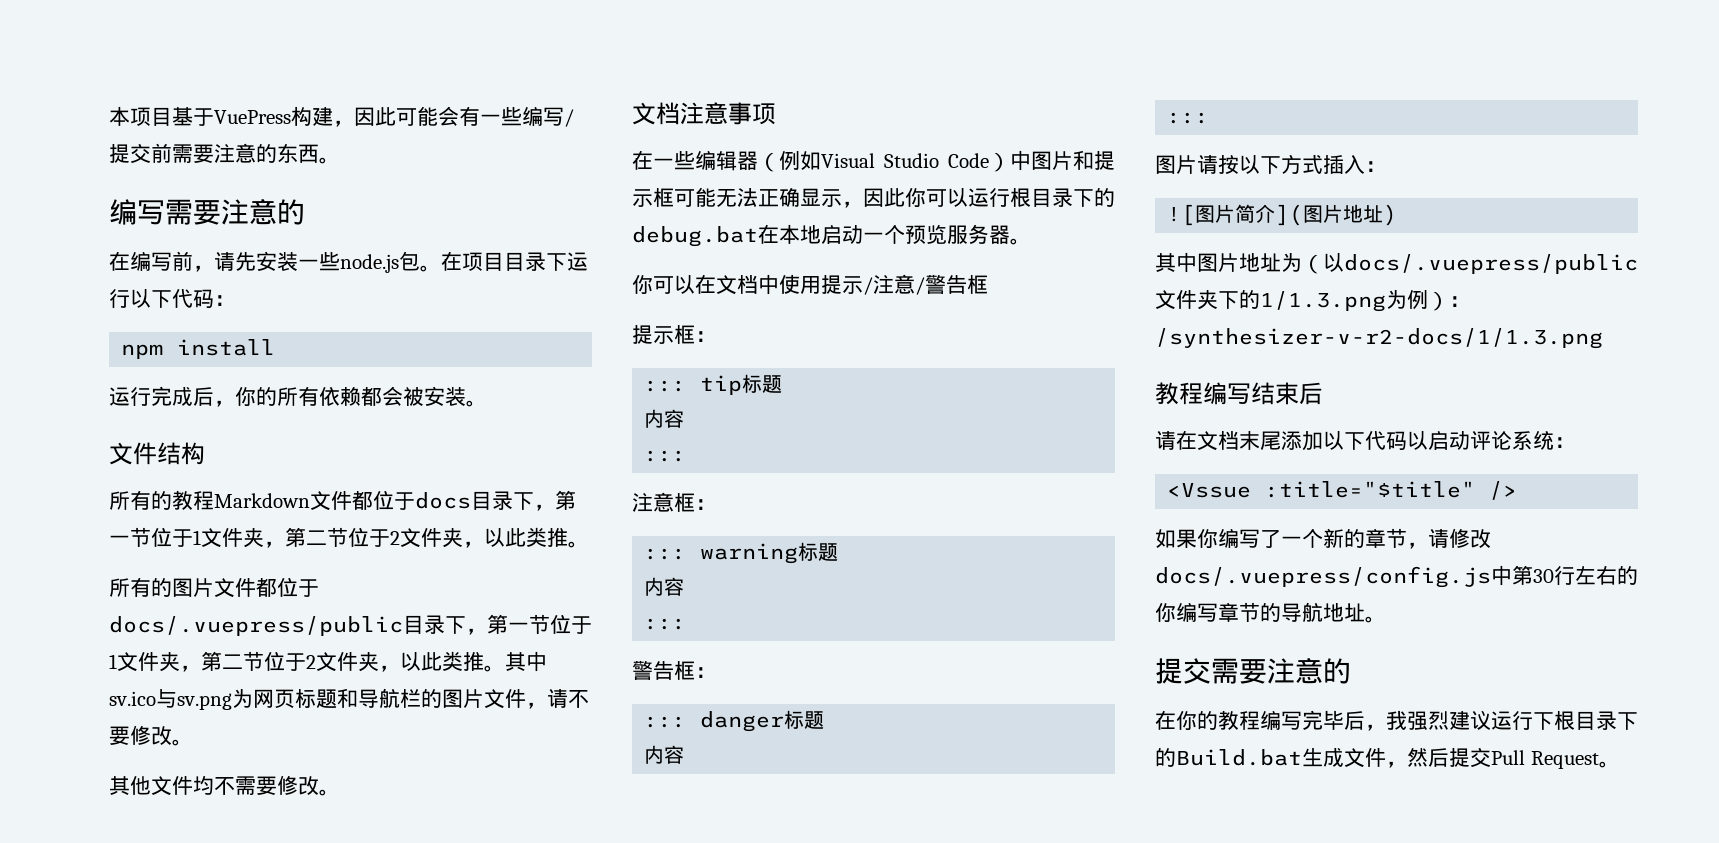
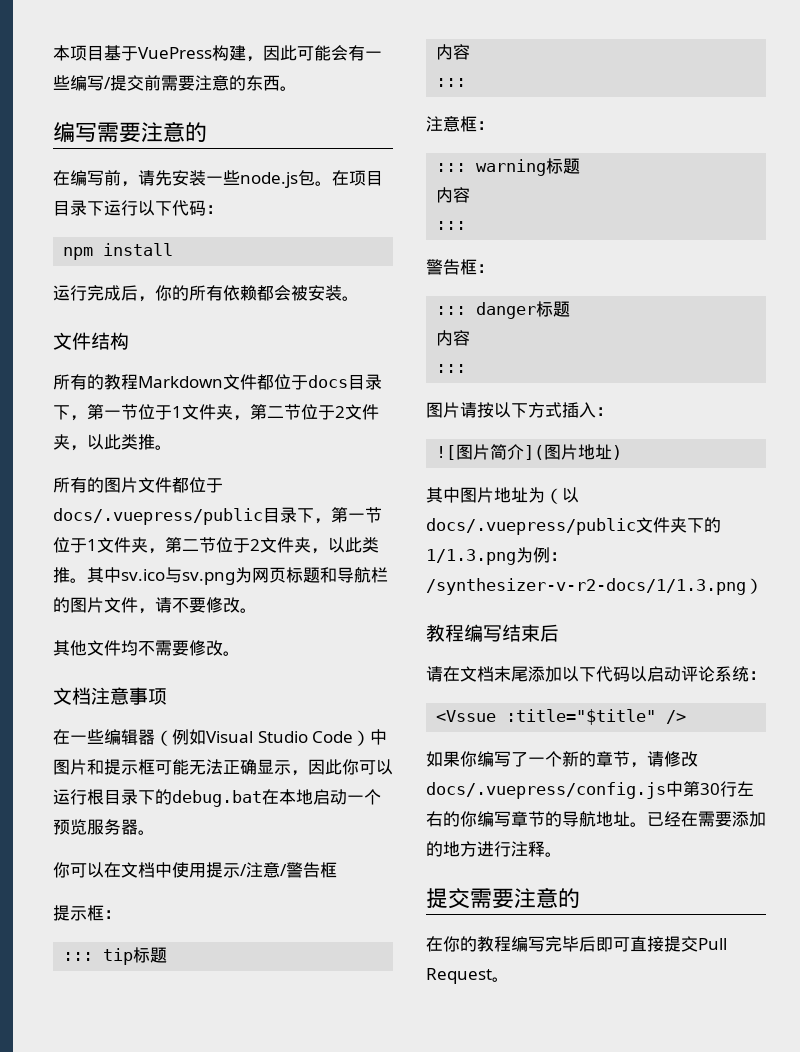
[1428,291,1449,311] ） -> (550, 555) none
(1603, 338) none -> [746,578,763,594] ）
(1386, 619) none -> [647,811,766,827] [426,841,562,857] 已经在需要添加的地方进行注释。
[1365,710,1638,731] [1155,748,1449,768] ，我强烈建议运行下根目录下的Build.bat生成文件，然后 -> [596,936,664,952] 即可直接

